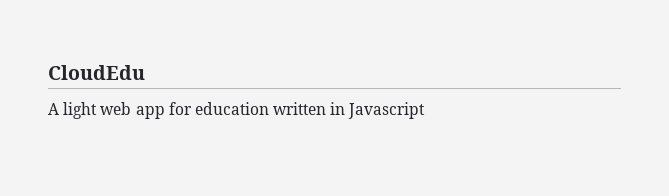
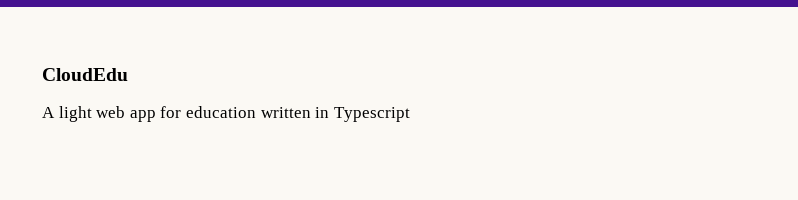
[348,102,426,119] Javascript -> [333,107,410,122] Typescript

